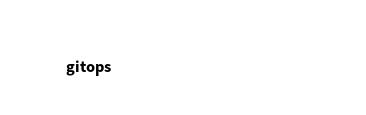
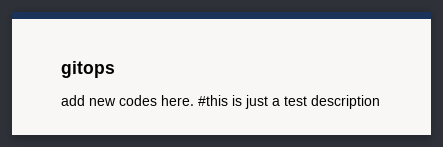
(111, 68) none -> [61,95,380,109] // add new codes here. #this is just a test description

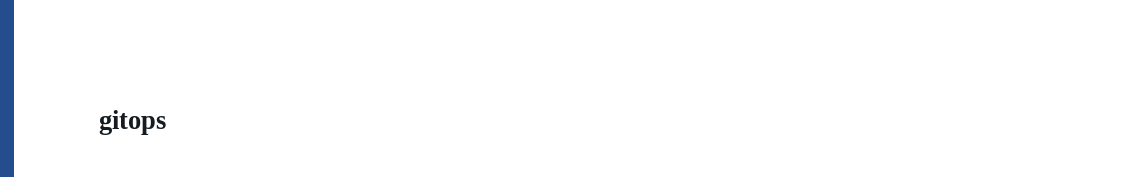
[61,95,380,109] // add new codes here. #this is just a test description -> (166, 122) none

